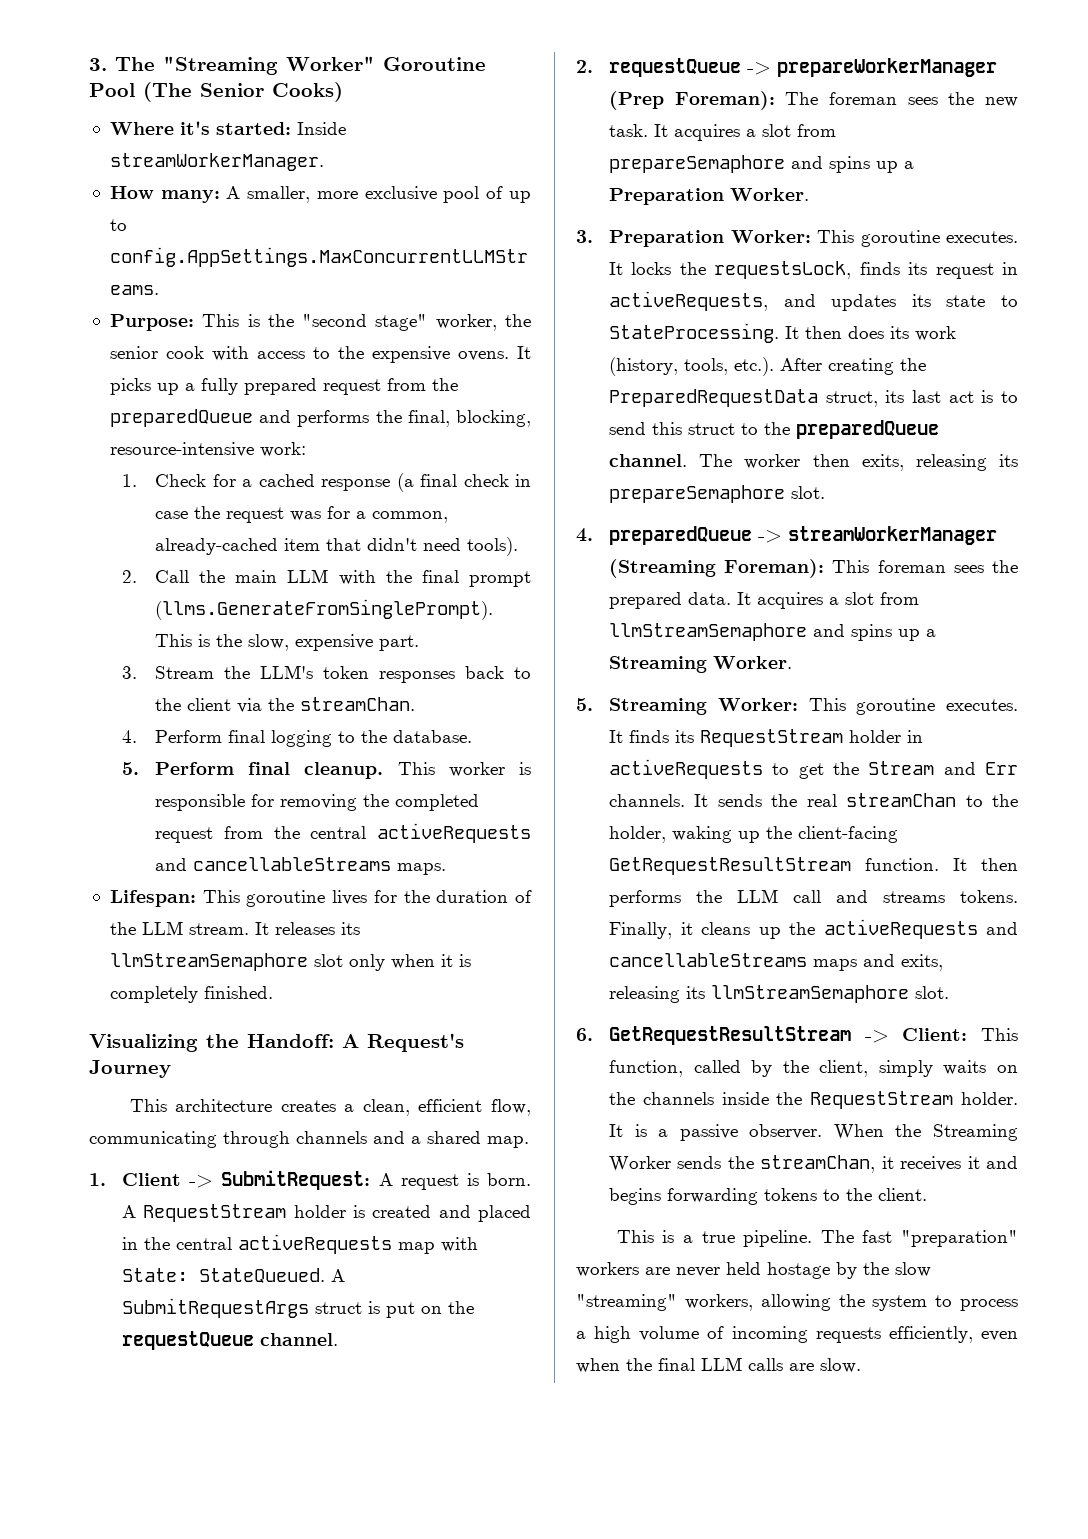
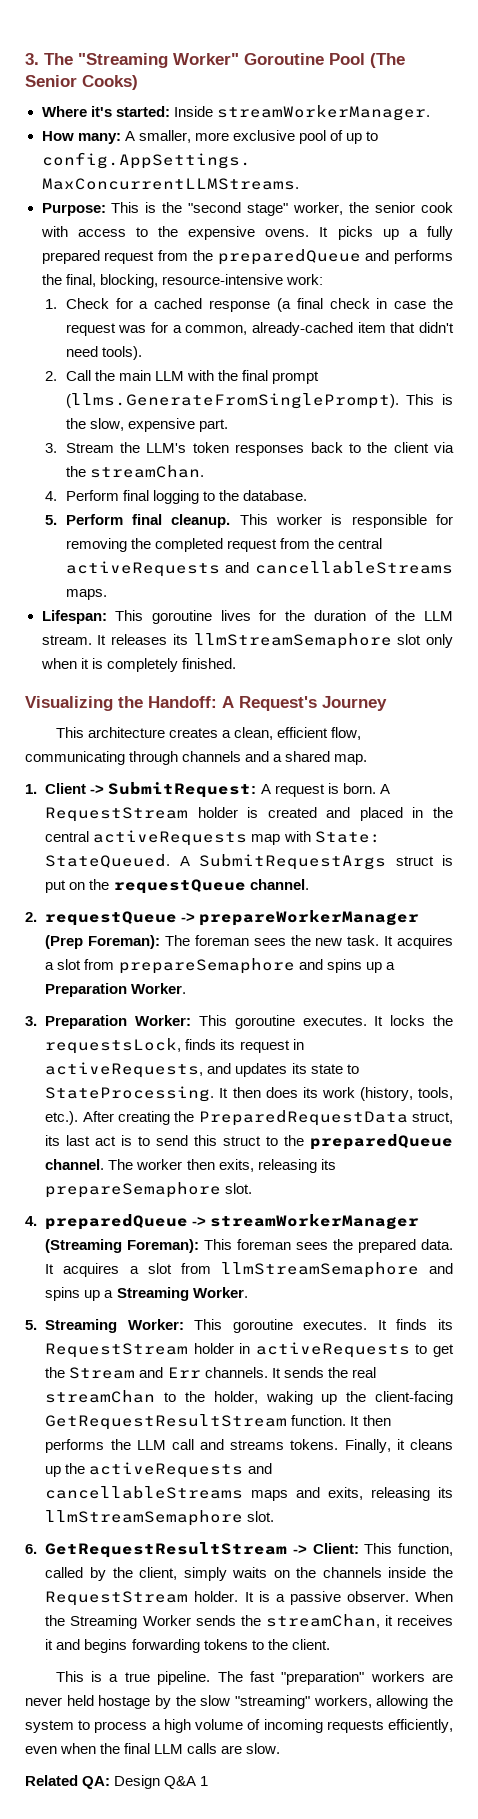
(861, 1365) none -> [25,1775,209,1789] // Related QA: Design Q&A 1

